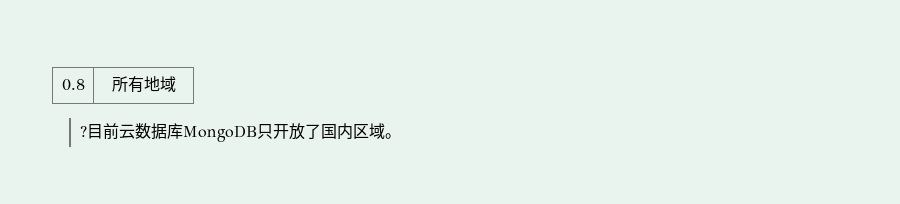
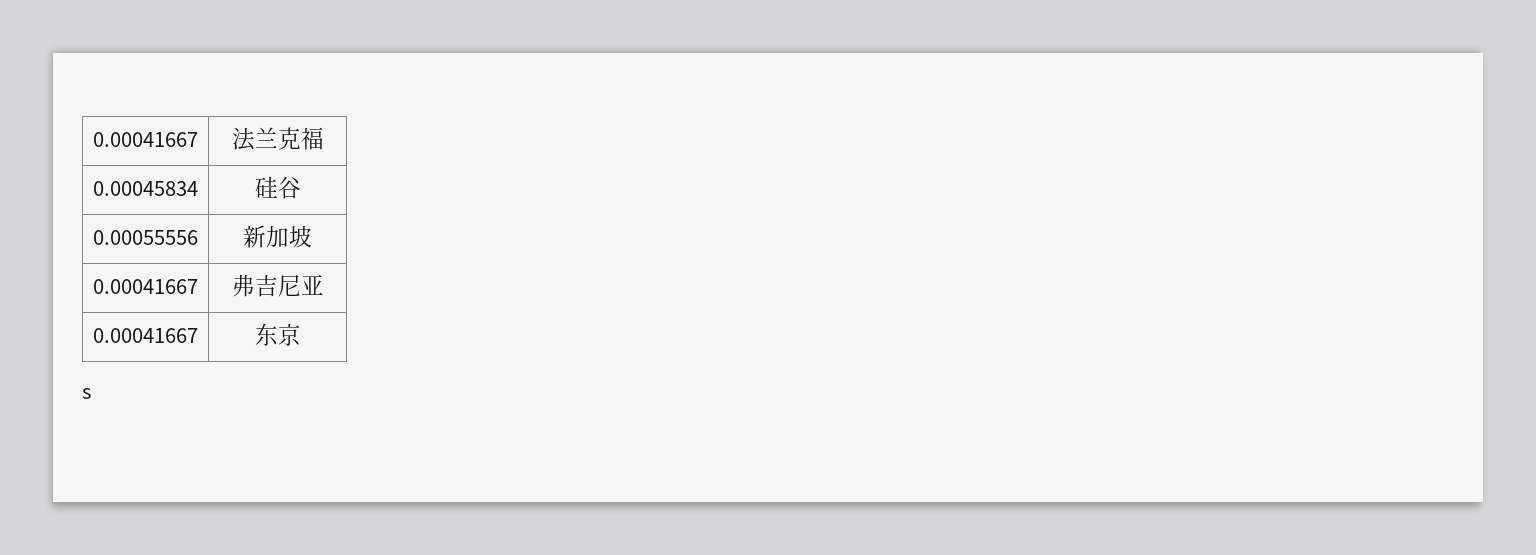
[61,79,85,91] [111,76,176,93] [80,123,402,142] 0.8 | 所有地域 // ?目前云数据库MongoDB只开放了国内区域。 -> [93,132,198,147] [231,127,324,151] [93,181,198,196] [254,176,301,199] [93,230,198,245] [243,225,312,248] [93,279,198,294] [231,274,324,297] [93,328,198,343] [254,323,301,346] [82,388,91,399] 0.00041667 | 法兰克福 // 0.00045834 | 硅谷 // 0.00055556 | 新加坡 // 0.00041667 | 弗吉尼亚 // 0.00041667 | 东京 // s

